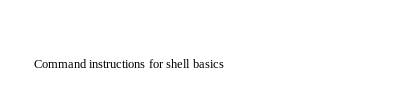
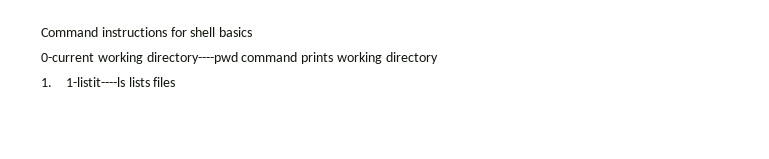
(224, 63) none -> [41,52,438,64] [41,77,176,87] // 0-current working directory----pwd command prints working directory // 1. 1-listit----ls lists files

